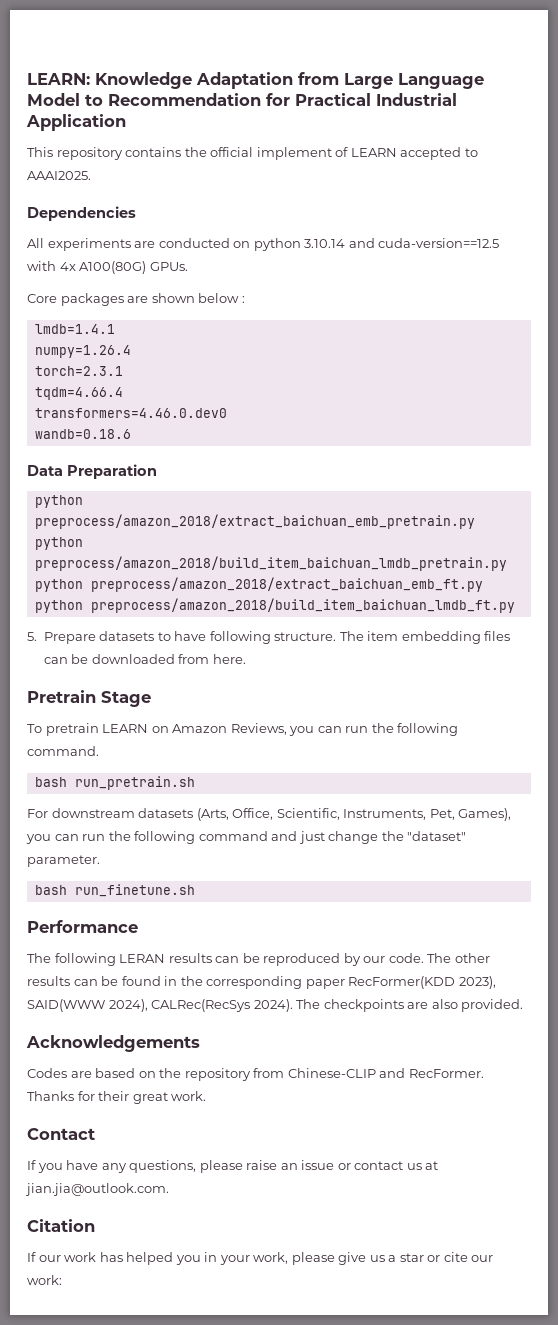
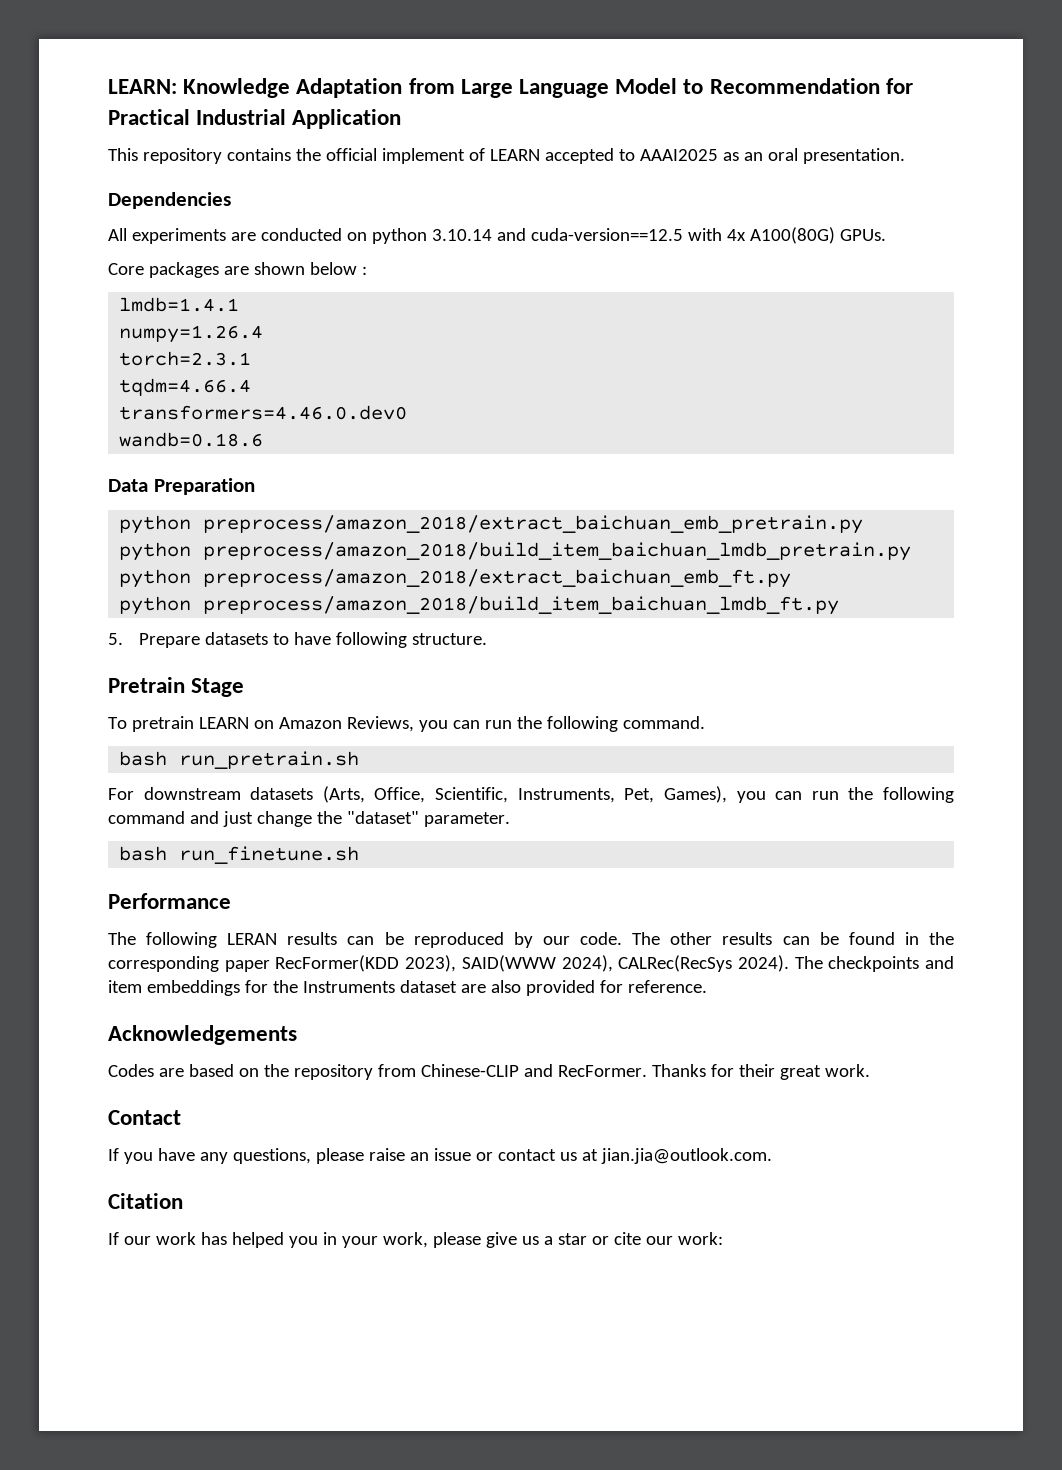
[27,171,91,180] AAAI2025. -> [639,148,905,164] AAAI2025 as an oral presentation.
[339,631,511,644] [43,654,246,664] The item embedding files can be downloaded from here. -> (487, 639) none
[407,999,524,1012] are also provided. -> [925,956,955,969] [108,980,707,996] and item embeddings for the Instruments dataset are also provided for reference.

